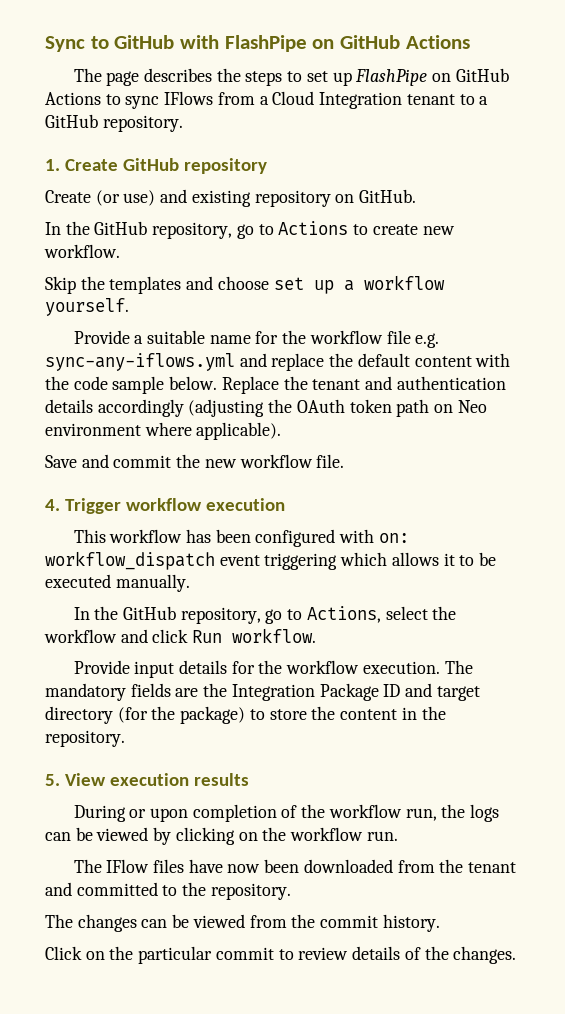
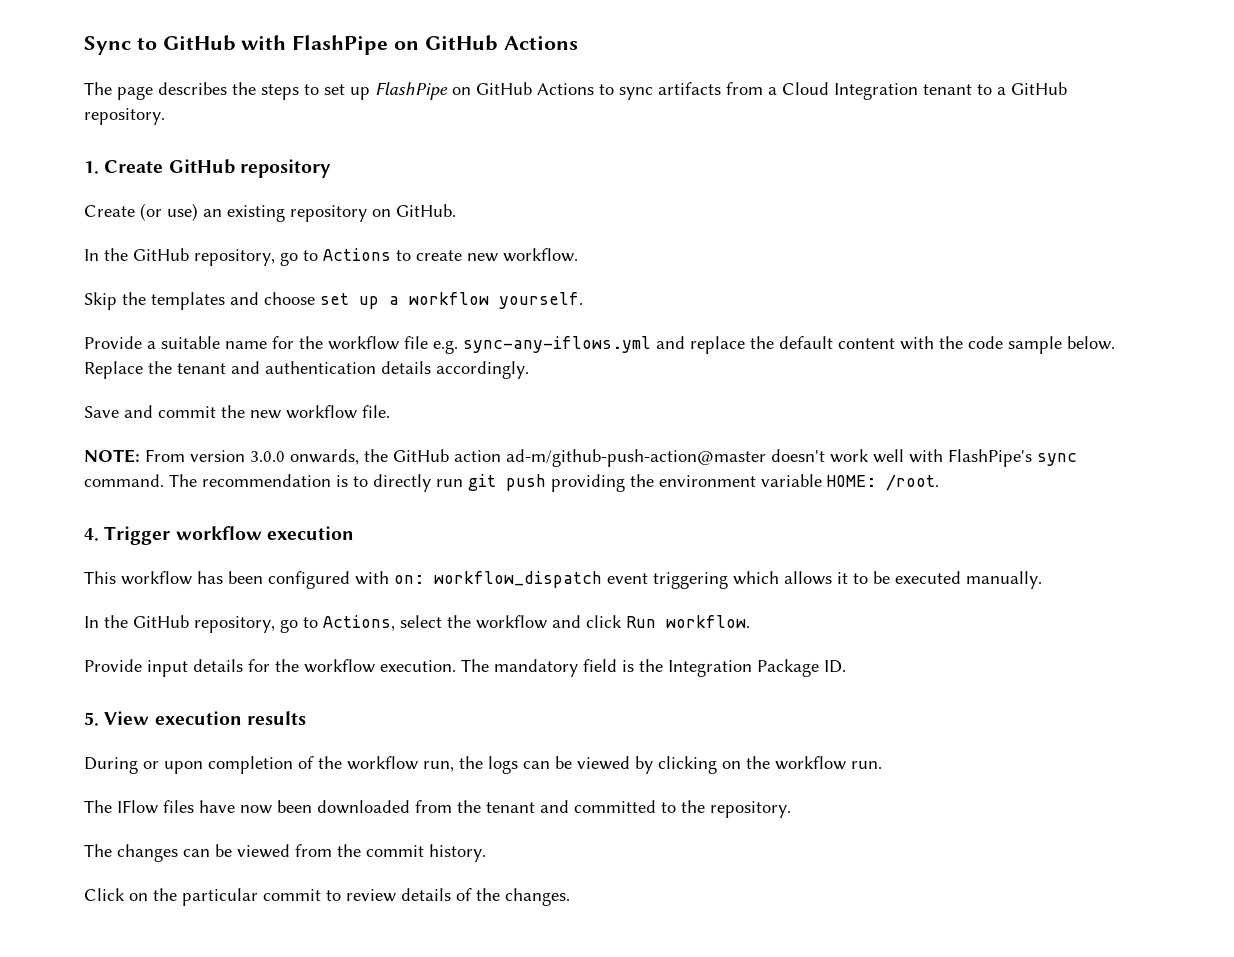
[164,91,214,105] IFlows -> [658,82,721,95] artifacts
[160,189,188,203] and -> [203,209,222,217] an
[97,399,487,417] [45,422,282,440] accordingly (adjusting the OAuth token path on Neo environment where applicable). -> [436,361,529,379] accordingly.
(345, 461) none -> [84,449,1077,467] [84,474,939,492] // NOTE: From version 3.0.0 onwards, the GitHub action ad-m/github-push-action@master doesn't work well with FlashPipe's sync command. The recommendation is to directly run git push providing the environment variable HOME: /root.
[130,683,199,697] fields are -> [583,659,634,672] field is
[383,683,480,701] [45,706,446,724] [45,730,125,747] ID and target directory (for the package) to store the content in the repository. -> [824,660,846,673] ID.

